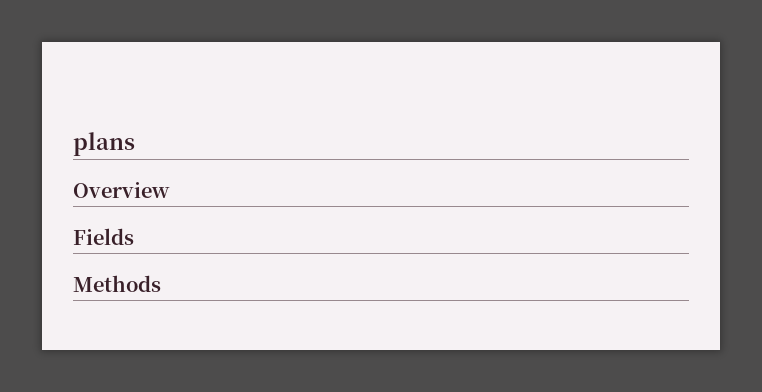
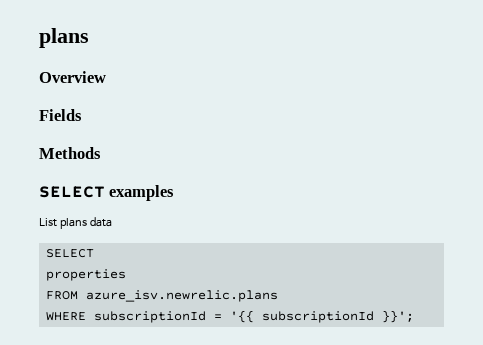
(161, 283) none -> [39,185,175,201] [39,217,112,229] [45,249,94,258] [45,269,126,281] [45,290,278,302] [45,310,414,323] // SELECT examples // List plans data // SELECT // properties // FROM azure_isv.newrelic.plans // WHERE subscriptionId = '{{ subscriptionId }}';

